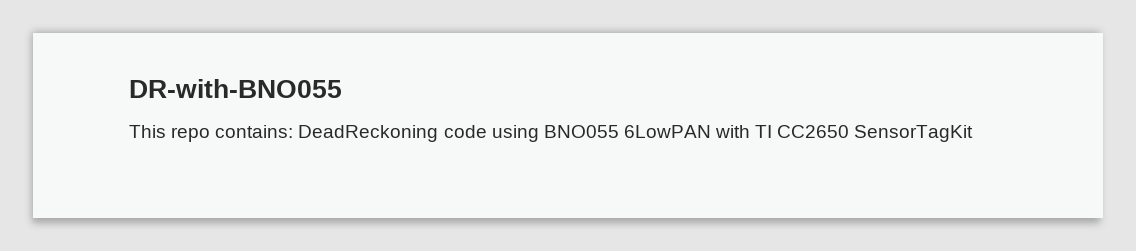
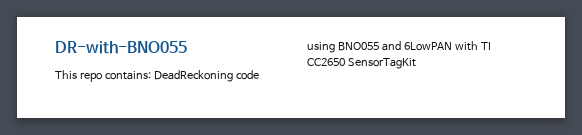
(619, 131) none -> [381,41,401,51] and

